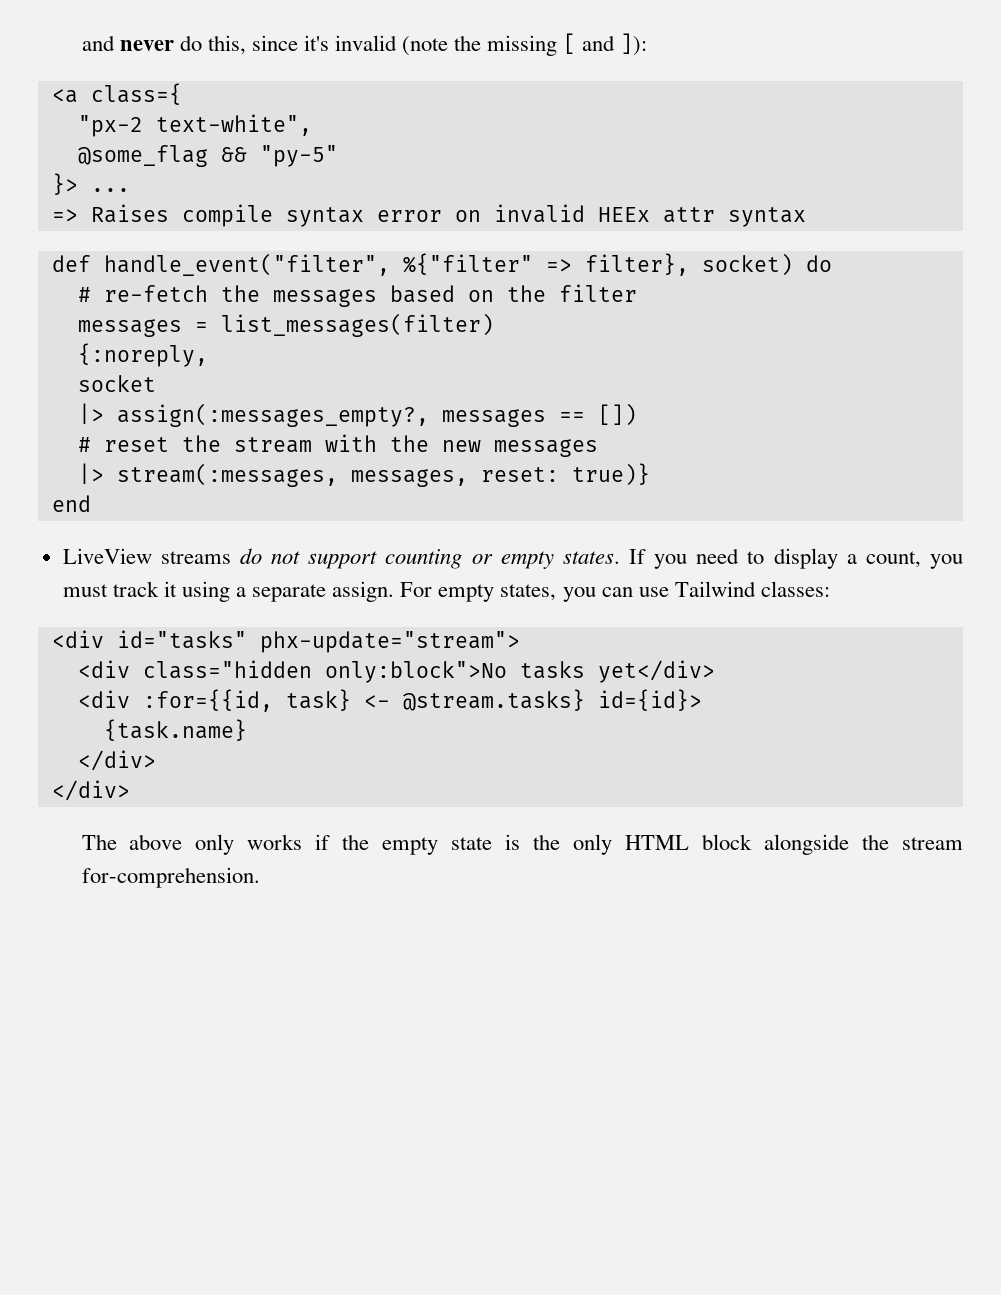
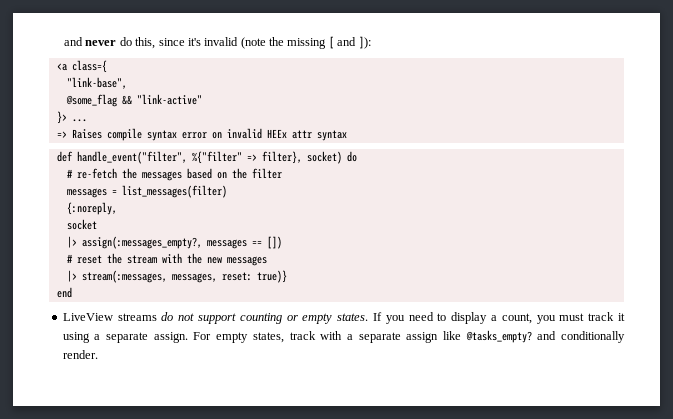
[77,114,312,137] "px-2 text-white", -> [66,77,127,89] "link-base",
[259,145,338,167] "py-5" -> [136,94,202,105] "link-active"
[562,581,830,602] [51,630,520,653] [77,660,715,683] [77,689,702,712] [103,719,247,741] [77,750,156,771] [51,780,130,801] [81,834,964,855] [81,867,260,888] you can use Tailwind classes: // <div id="tasks" phx-update="stream"> // <div class="hidden only:block">No tasks yet</div> // <div :for={{id, task} <- @stream.tasks} id={id}> // {task.name} // </div> // </div> // The above only works if the empty state is the only HTML block alongside the stream for-comprehension. -> [289,330,625,343] [62,350,98,359] track with a separate assign like @tasks_empty? and conditionally render.

